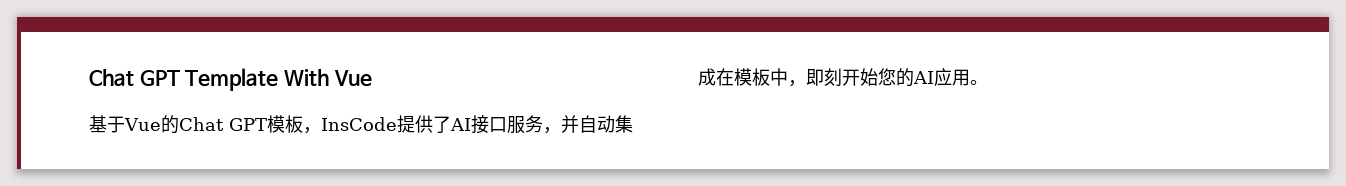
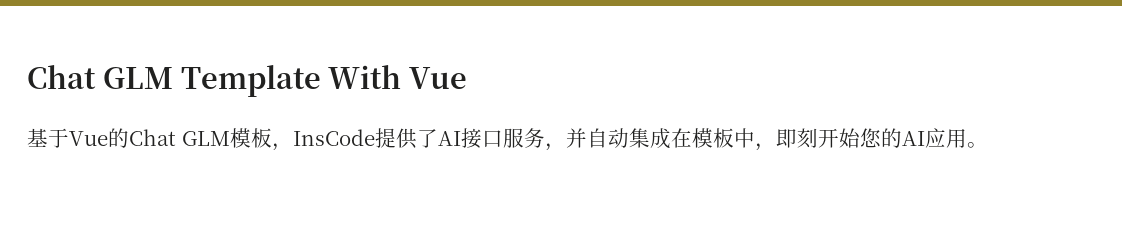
[89,69,180,86] Chat GPT -> [27,65,173,89] Chat GLM
[228,118,267,131] GPT -> [181,131,230,146] GLM

